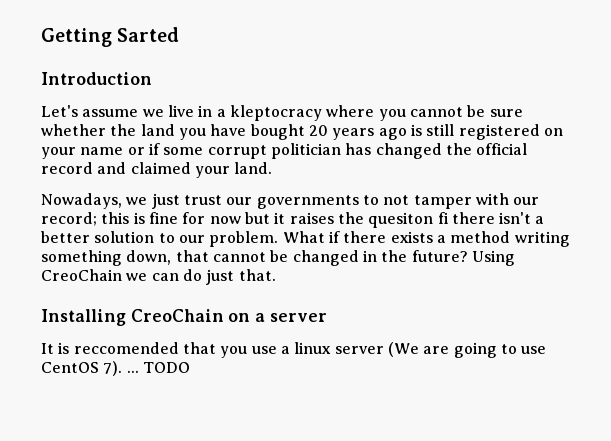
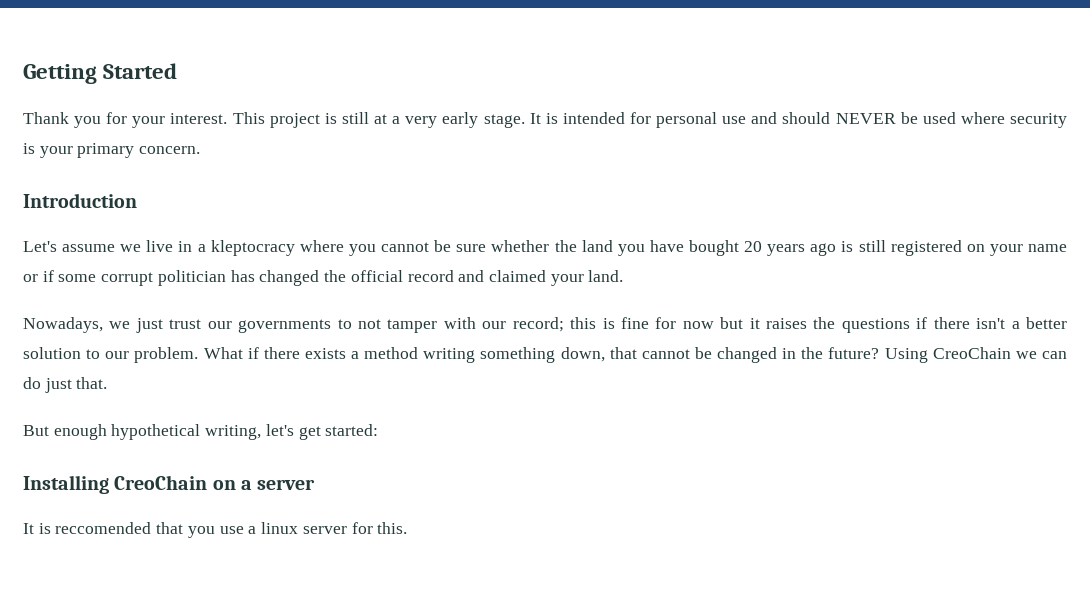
[117,27,180,42] Sarted -> [103,63,178,79] [23,112,1068,128] [23,143,201,158] Started // Thank you for your interest. This project is still at a very early stage. It is intended for personal use and should NEVER be used where security is your primary concern.
[368,212,449,228] quesiton fi -> [841,317,928,333] questions if
(276, 275) none -> [23,424,379,440] // But enough hypothetical writing, let's get started:
[387,342,547,358] [41,361,190,376] (We are going to use CentOS 7). ... TODO -> [351,522,408,534] for this.

